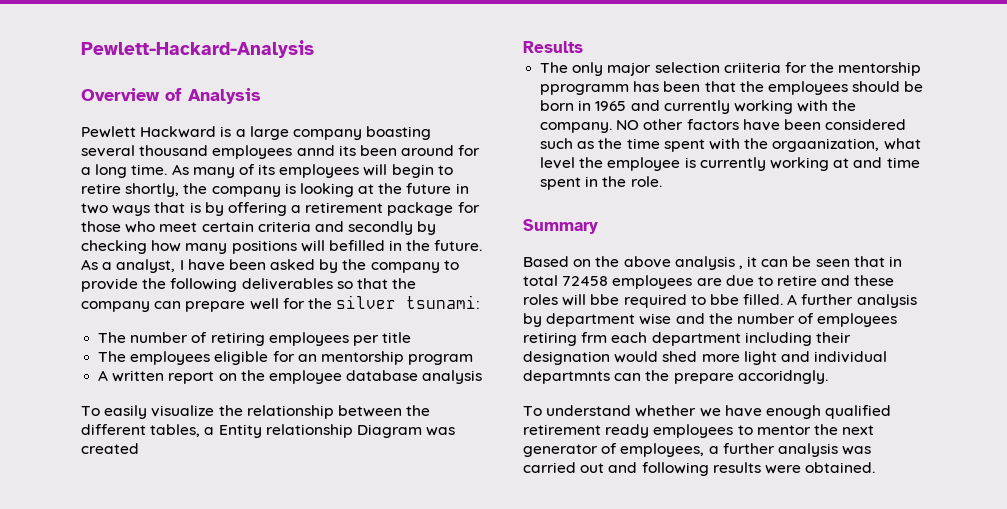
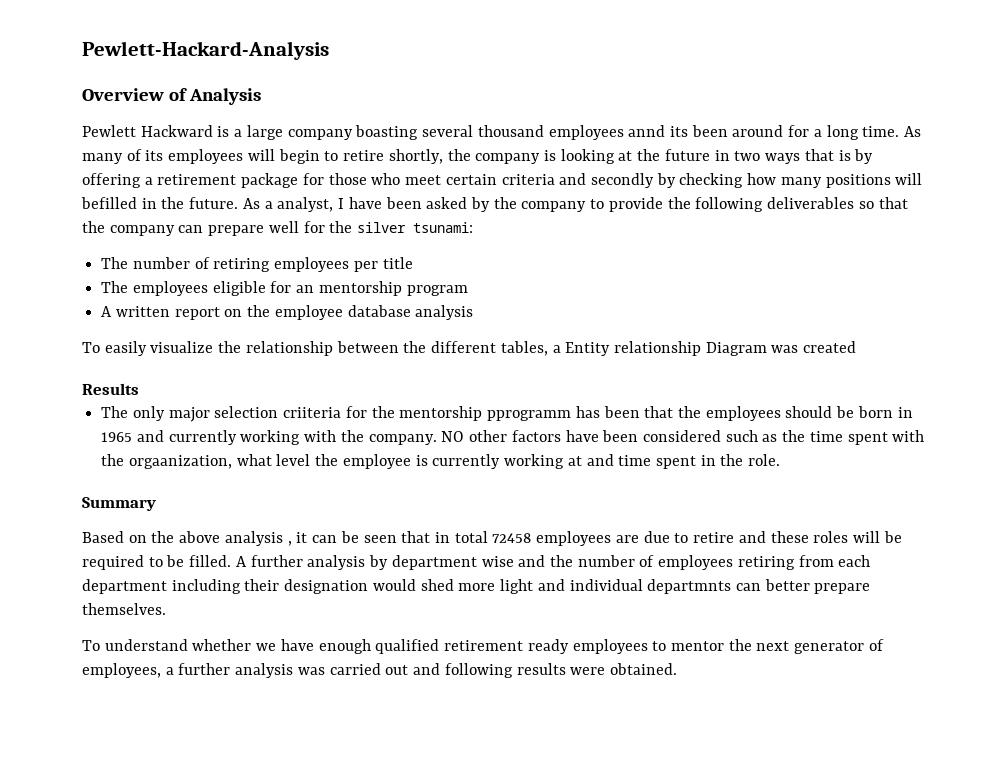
[590,294,620,305] bbe -> [883,531,902,543] be
[709,294,739,305] bbe -> [166,555,185,567] be
[581,332,608,343] frm -> [798,555,834,567] from
[645,370,828,384] the prepare accoridngly. -> [764,579,871,594] [82,603,166,615] better prepare themselves.

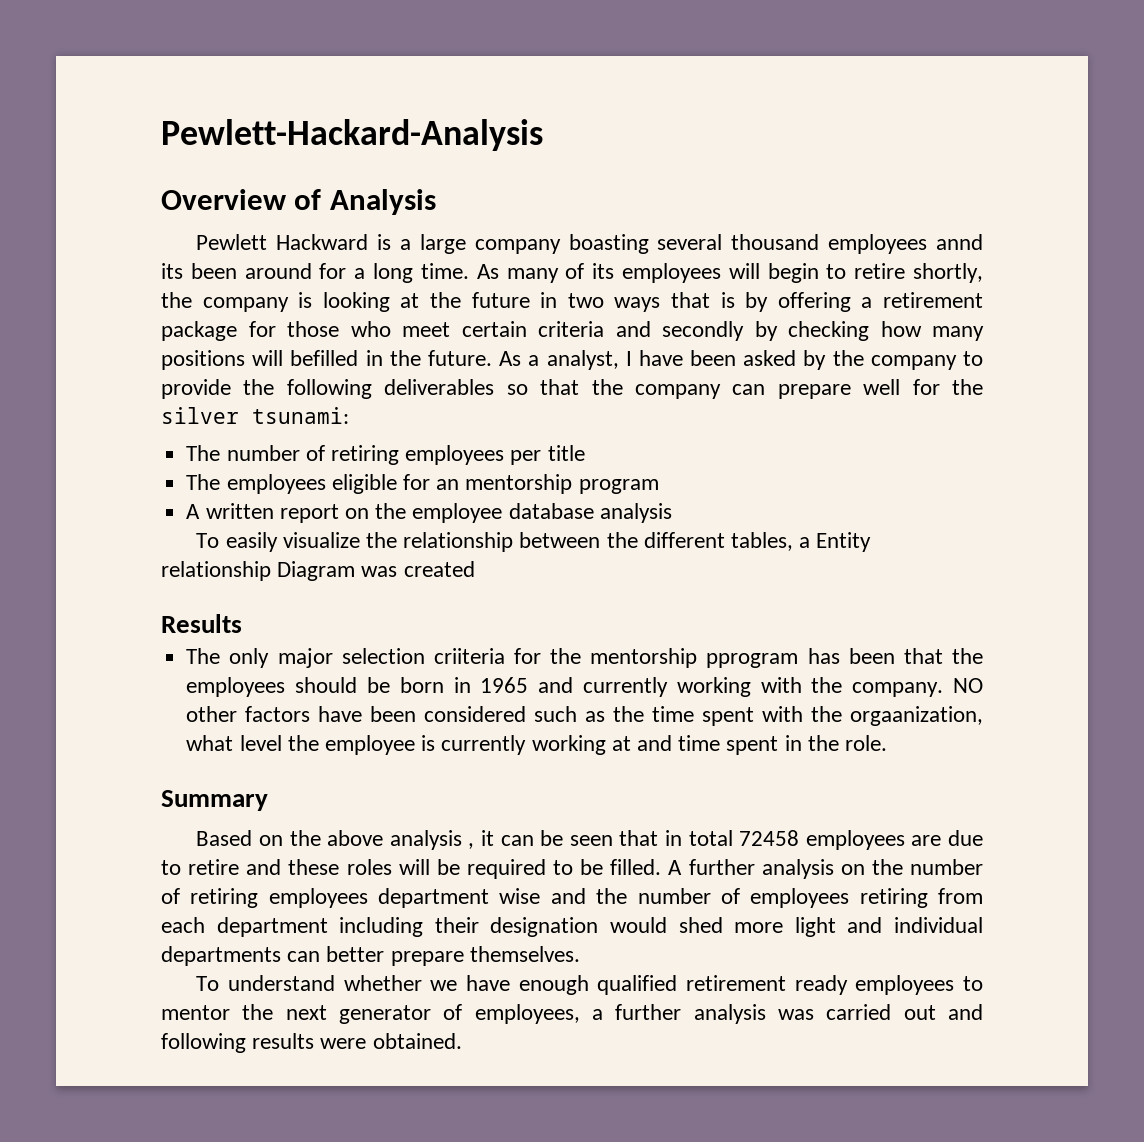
[487,410,572,421] pprogramm -> [706,653,799,668] pprogram
[369,555,389,570] by -> [840,859,983,875] [161,888,368,908] on the number of retiring employees
[647,579,732,594] departmnts -> [161,946,281,966] departments

